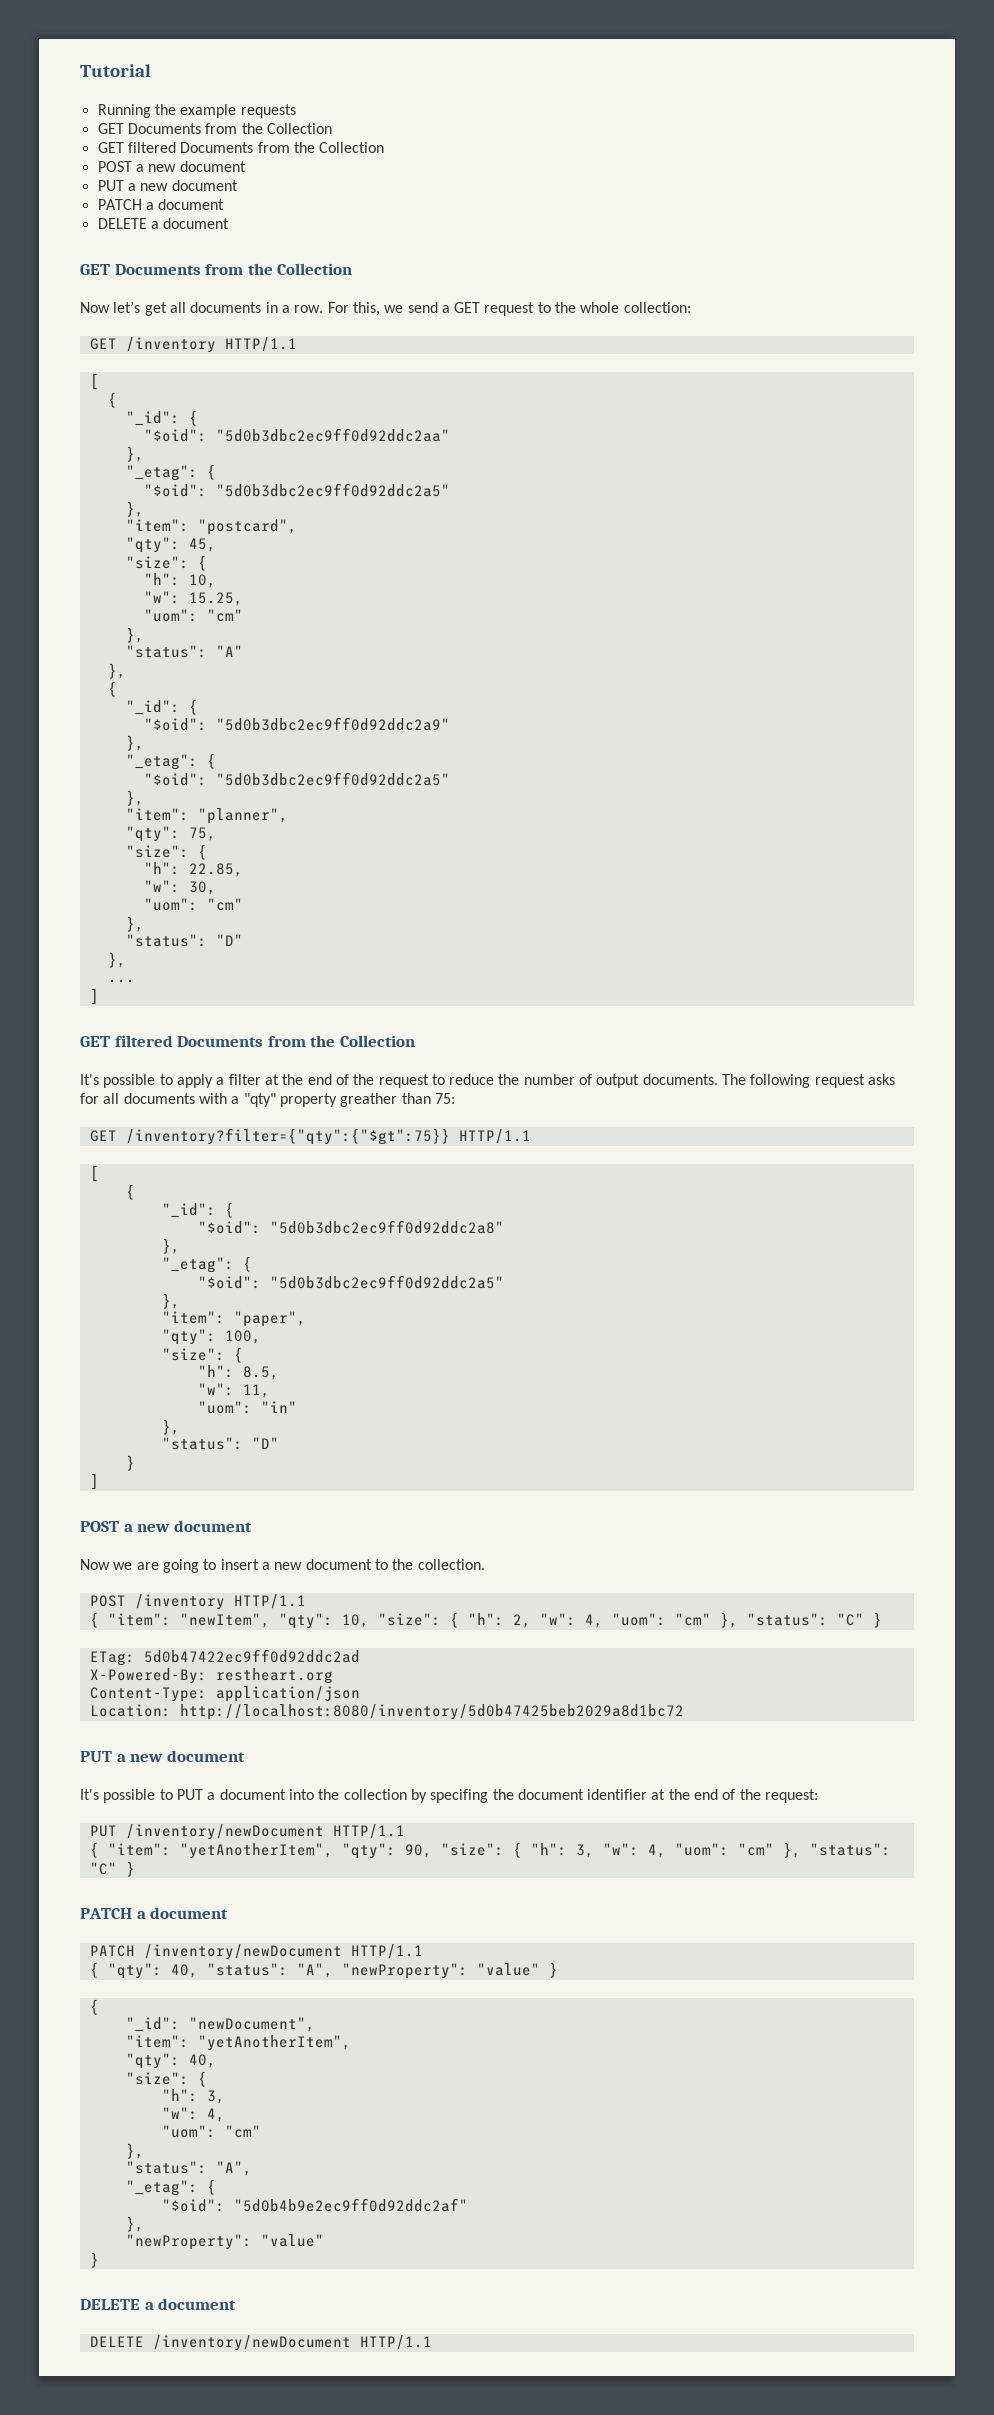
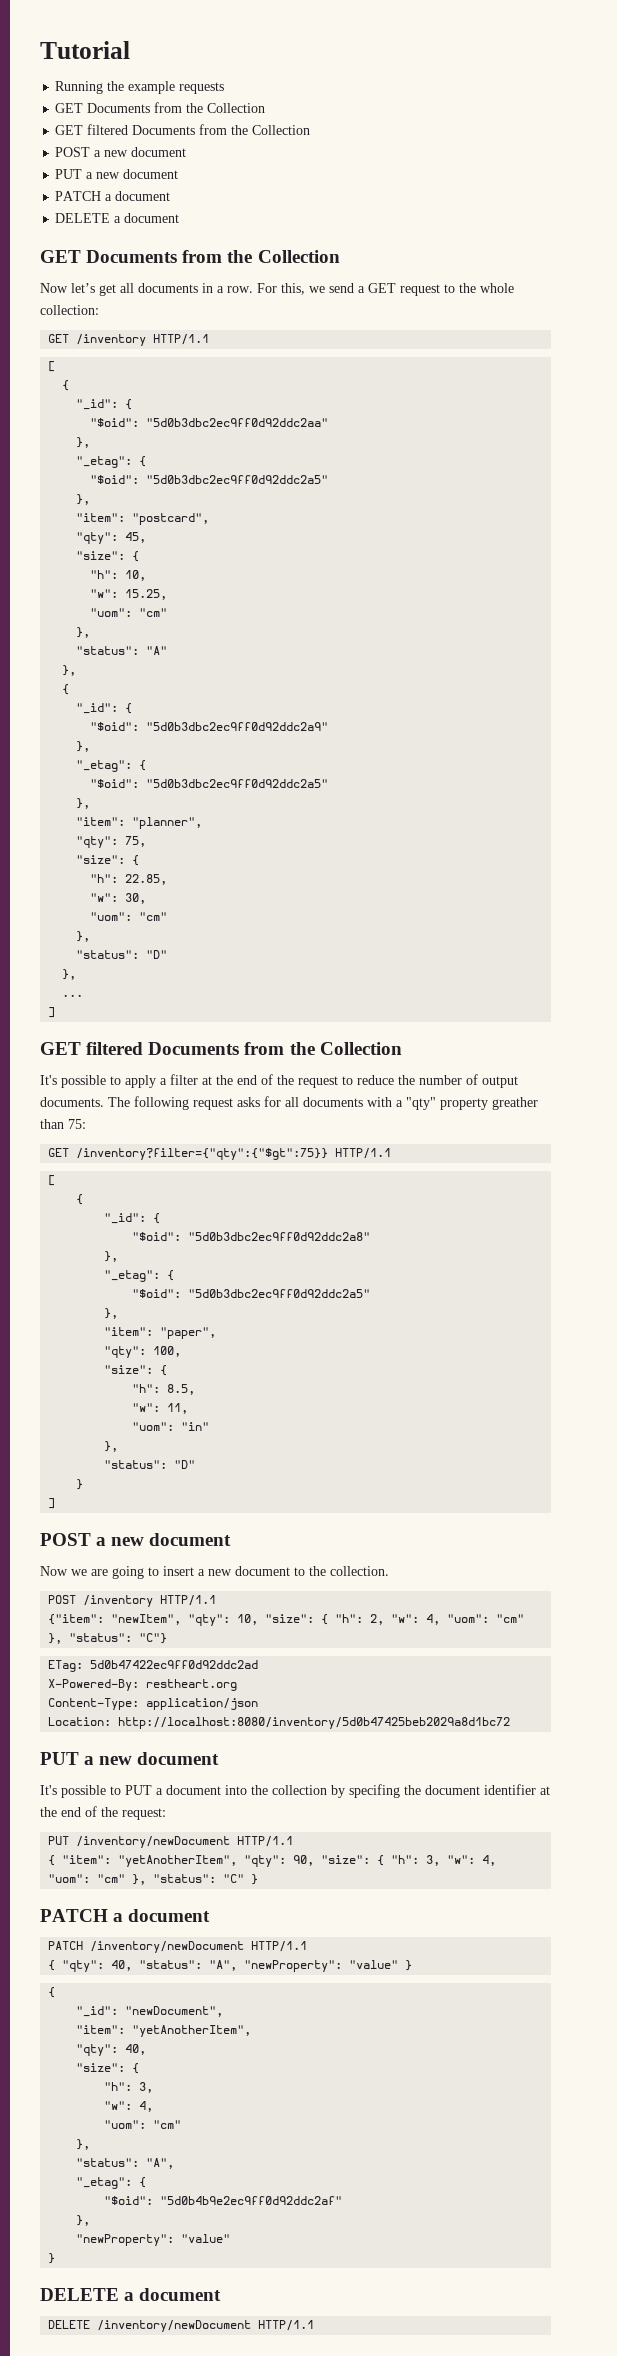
[89,1612,171,1628] { "item": -> [48,1614,105,1625] {"item":
[836,1612,882,1628] "C" } -> [139,1633,168,1644] "C"}

